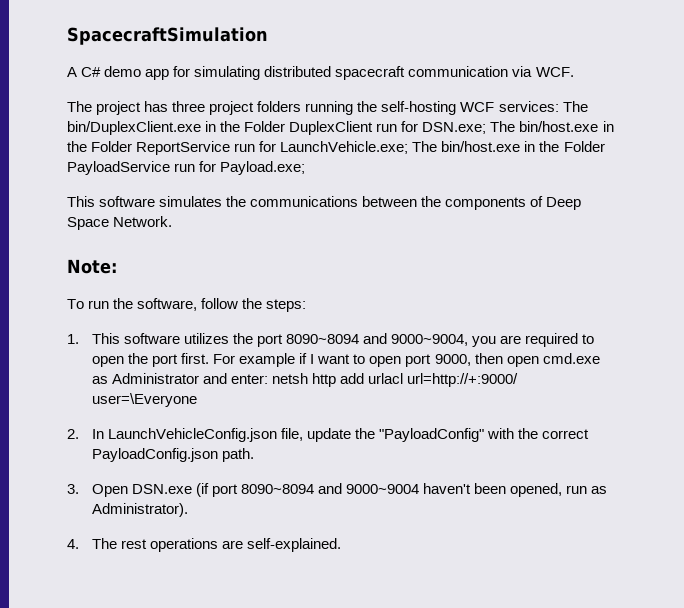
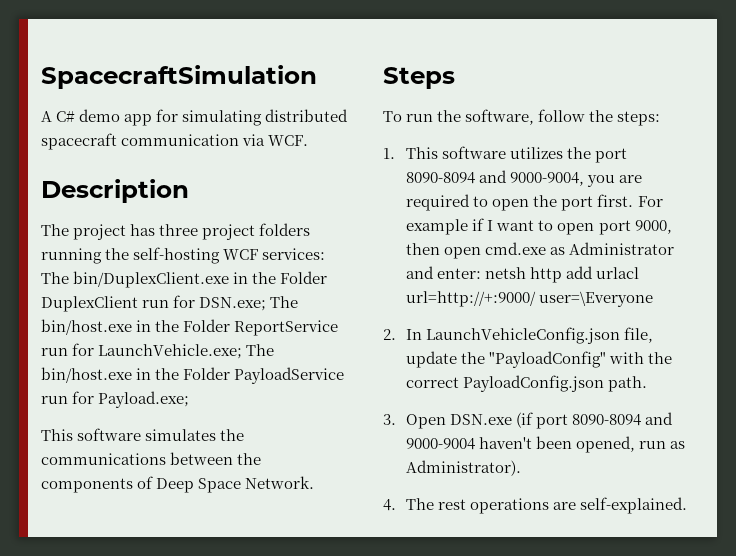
(574, 72) none -> [41,179,189,203] // Description
[67,259,117,274] Note: -> [383,67,455,89] Steps
[286,333,469,346] 8090~8094 and 9000~9004, -> [406,170,585,186] 8090-8094 and 9000-9004,
[241,483,420,494] 8090~8094 and 9000~9004 -> [572,412,674,426] [406,438,476,450] 8090-8094 and 9000-9004

